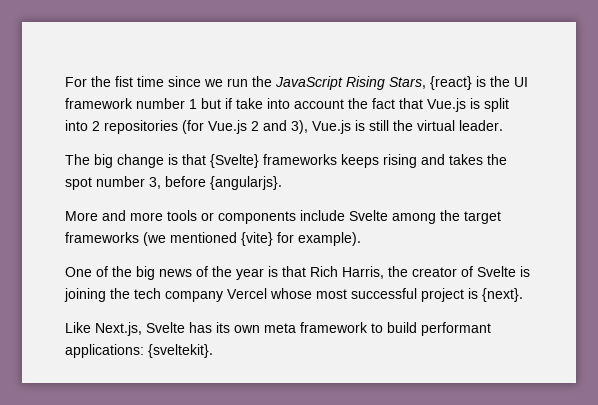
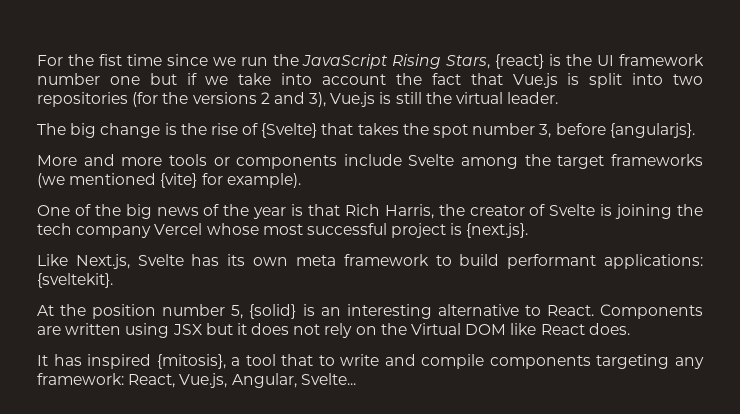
[189,99,197,109] 1 -> [109,76,140,85] one
(232, 103) none -> [205,76,229,85] we
[92,121,100,131] 2 -> [673,74,704,85] two
[208,120,247,134] Vue.js -> [162,92,257,104] the versions
[182,154,445,168] that {Svelte} frameworks keeps rising and -> [180,123,354,138] the rise of {Svelte} that
[482,288,523,302] {next}. -> [466,223,529,238] {next.js}.
(213, 351) none -> [37,304,703,319] [37,323,630,338] [37,354,705,369] [37,373,356,388] // At the position number 5, {solid} is an interesting alternative to React. Components are written using JSX but it does not rely on the Virtual DOM like React does. // It has inspired {mitosis}, a tool that to write and compile components targeting any framework: React, Vue.js, Angular, Svelte...

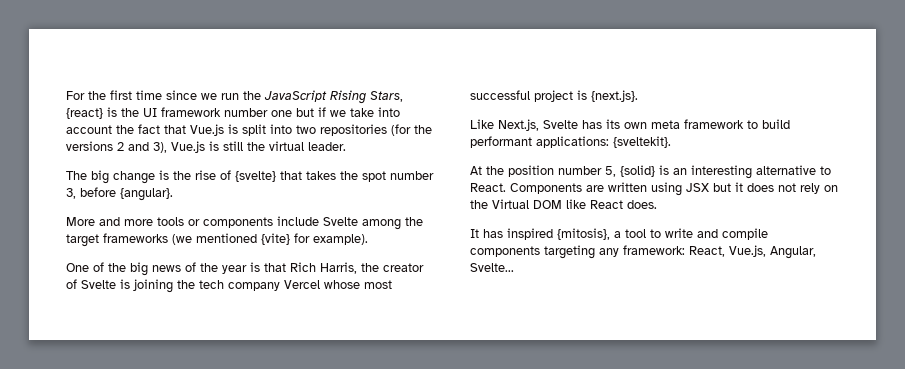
[98,54,122,66] fist -> [110,90,132,100] first
[261,123,318,138] {Svelte} -> [235,171,276,182] {svelte}
[609,123,695,138] {angularjs}. -> [120,188,173,201] {angular}.
[281,354,314,366] that -> (646, 233) none

